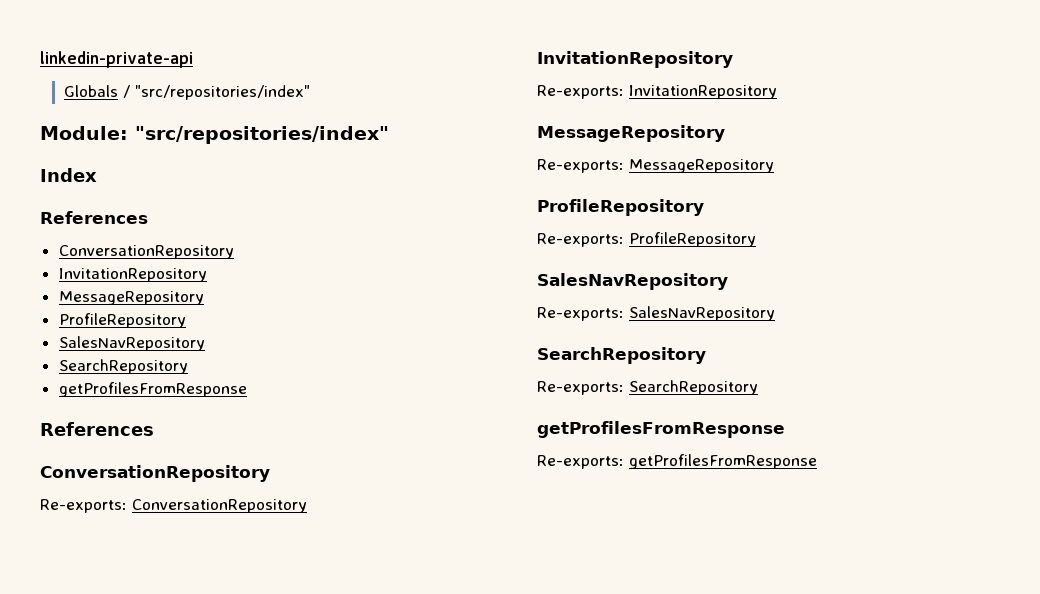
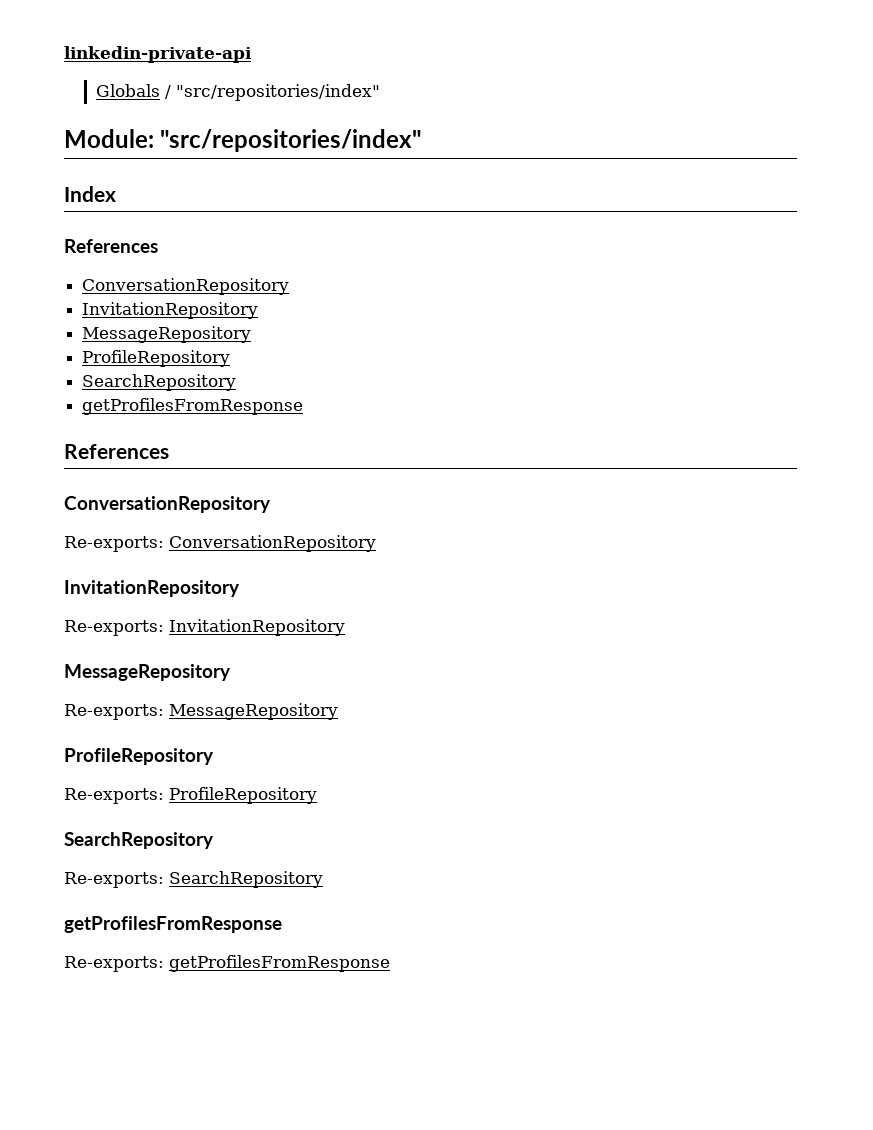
[58,336,205,351] // SalesNavRepository -> (231, 358) none
[537,273,728,290] [537,306,775,321] // SalesNavRepository // Re-exports: SalesNavRepository -> (317, 795) none

